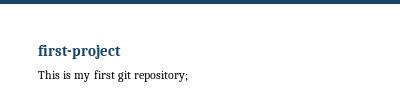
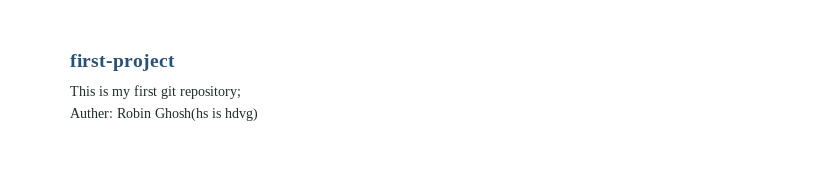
(189, 76) none -> [70,108,258,121] // Auther: Robin Ghosh(hs is hdvg)

